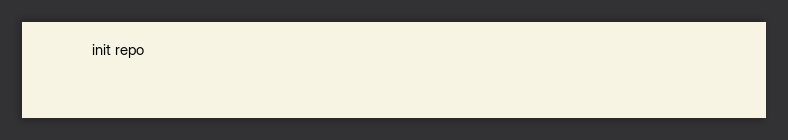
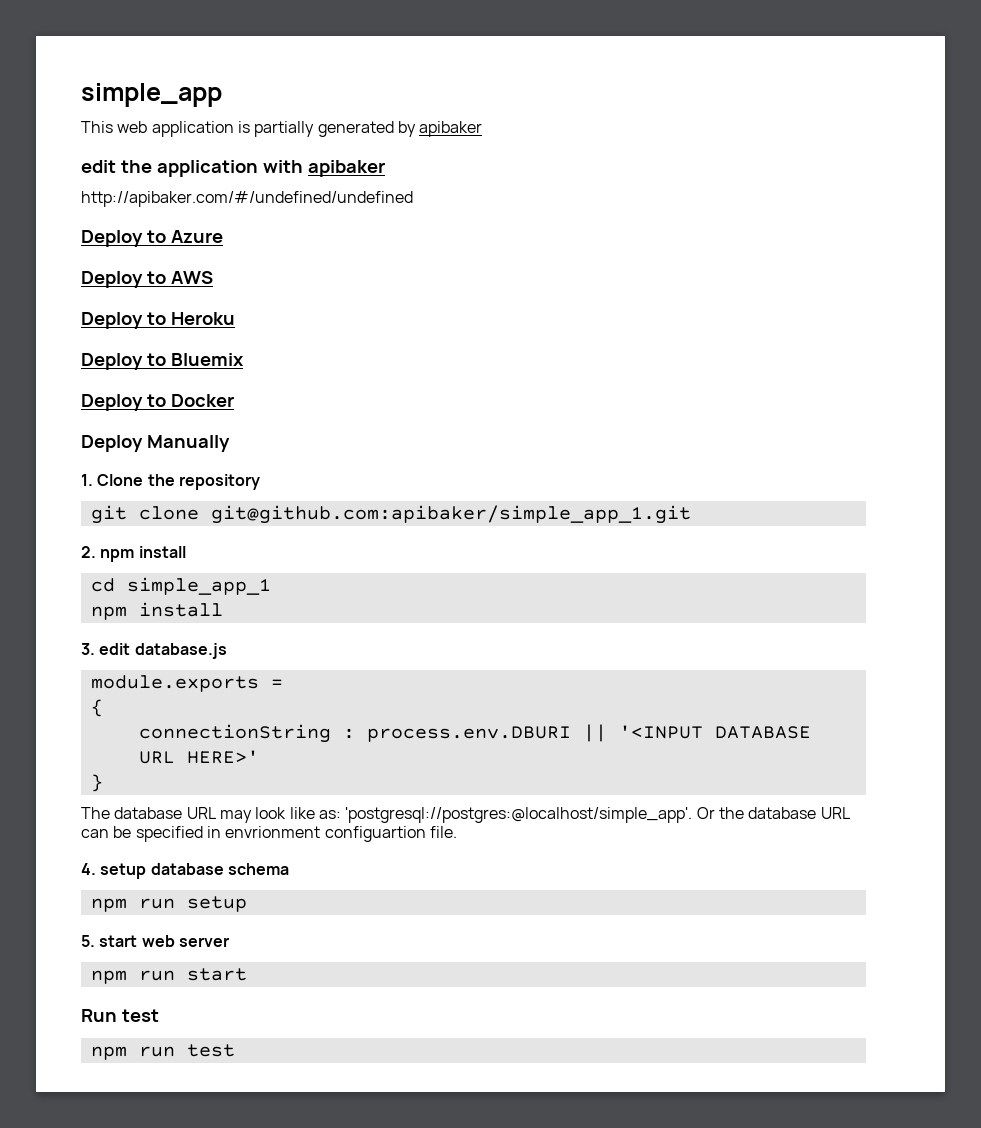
[92,44,145,58] init repo -> [81,83,222,107] [81,121,483,137] [81,160,385,177] [81,191,413,207] [81,230,223,247] [81,271,213,288] [81,312,235,329] [81,353,244,370] [81,394,234,411] [81,435,230,452] [81,474,260,490] [90,505,691,524] [81,546,186,562] [90,577,271,595] [90,602,223,620] [81,643,227,659] [90,675,283,692] [90,699,103,717] [138,724,811,743] [138,750,259,764] [90,774,103,792] [81,807,850,823] [81,826,457,842] [81,863,289,879] [90,896,247,912] [81,935,229,947] [90,968,247,984] [81,1009,159,1022] [90,1044,235,1060] simple_app // This web application is partially generated by apibaker // edit the application with apibaker // http://apibaker.com/#/undefined/undefined // Deploy to Azure // Deploy to AWS // Deploy to Heroku // Deploy to Bluemix // Deploy to Docker // Deploy Manually // 1. Clone the repository // git clone git@github.com:apibaker/simple_app_1.git // 2. npm install // cd simple_app_1 // npm install // 3. edit database.js // module.exports = // { // connectionString : process.env.DBURI || '<INPUT DATABASE URL HERE>' // } // The database URL may look like as: 'postgresql://postgres:@localhost/simple_app'. Or the database URL can be specified in envrionment configuartion file. // 4. setup database schema // npm run setup // 5. start web server // npm run start // Run test // npm run test

